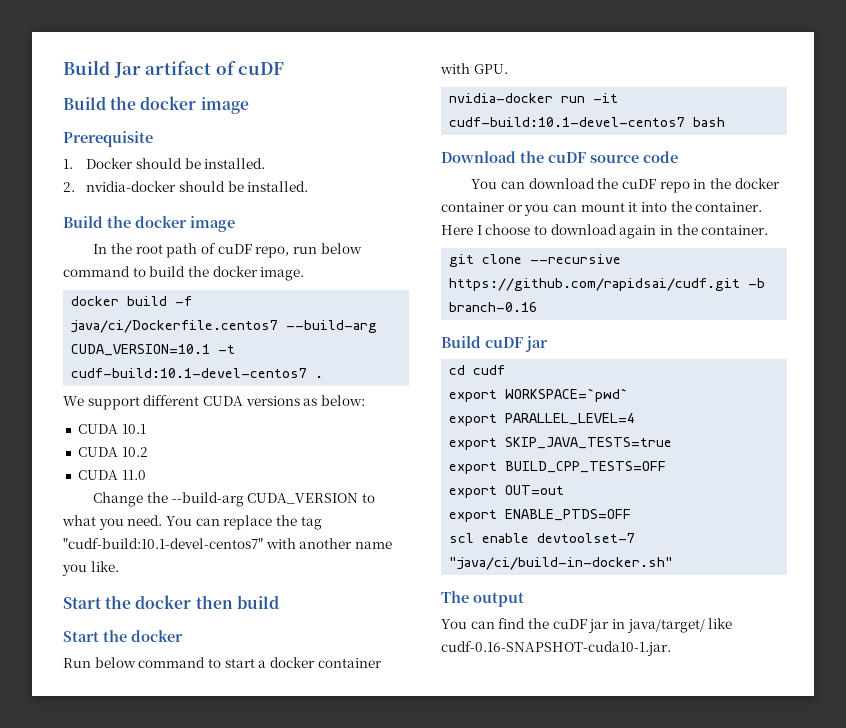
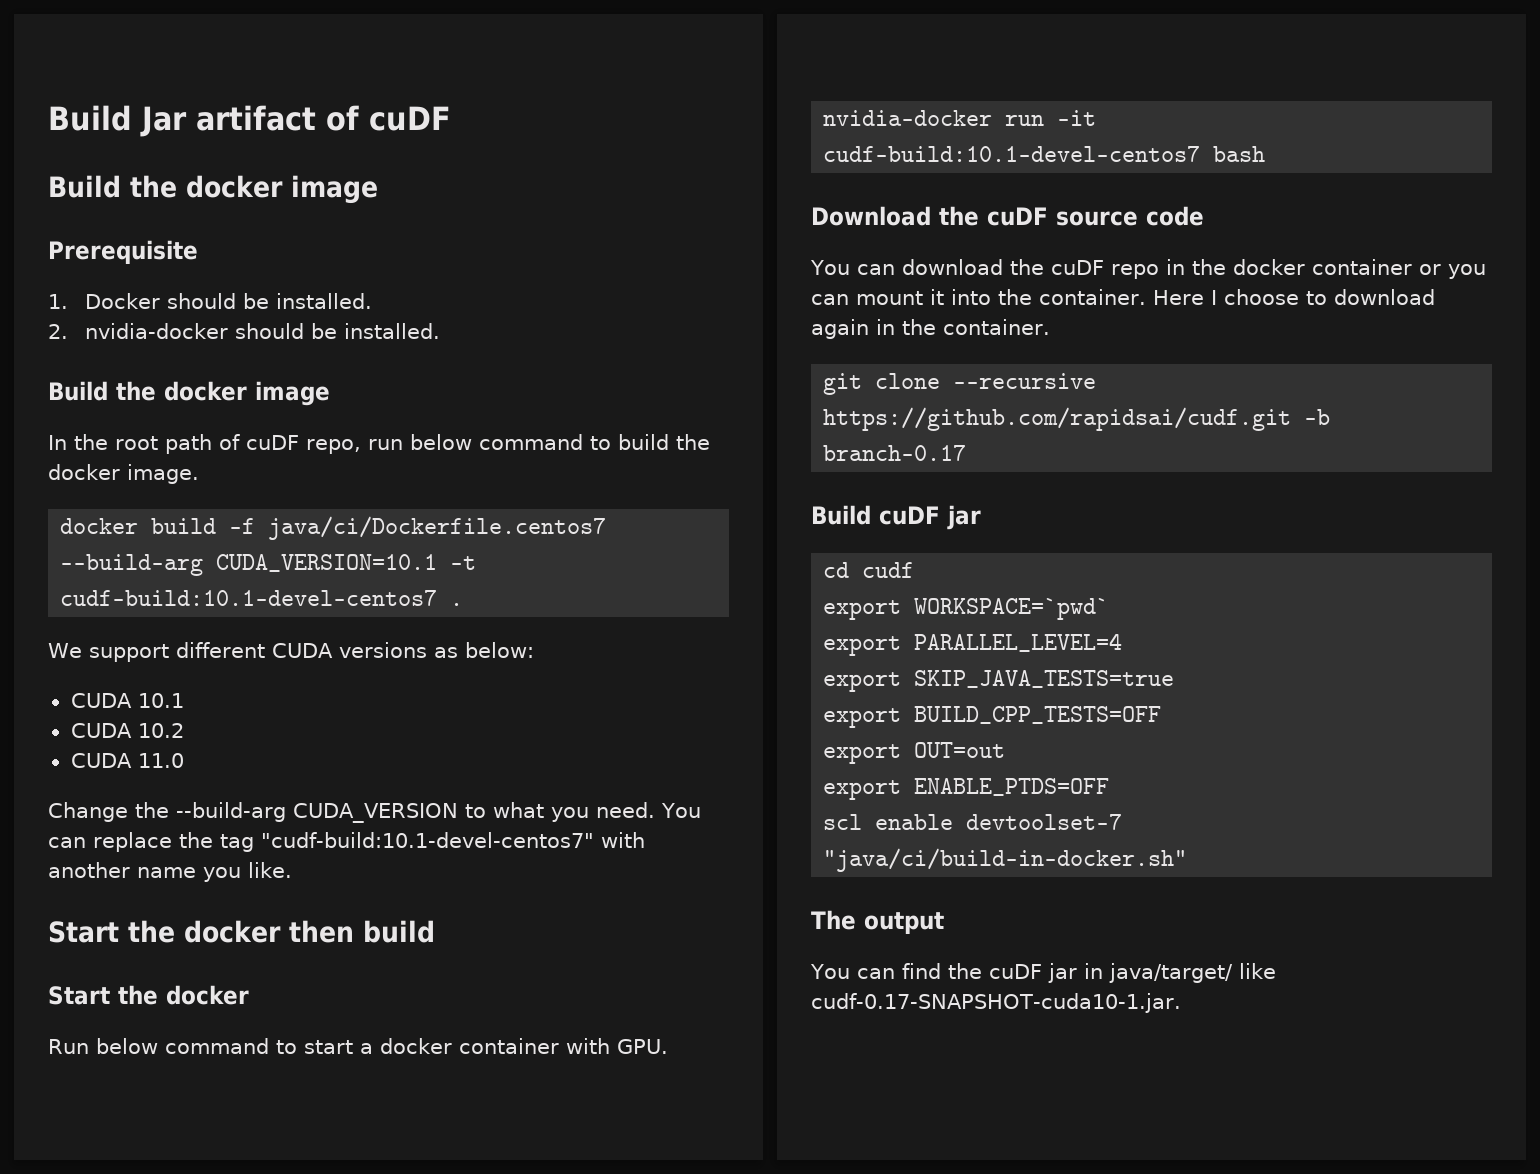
[449,302,538,312] branch-0.16 -> [823,445,967,461] branch-0.17
[441,641,671,656] cudf-0.16-SNAPSHOT-cuda10-1.jar. -> [811,993,1181,1013] cudf-0.17-SNAPSHOT-cuda10-1.jar.

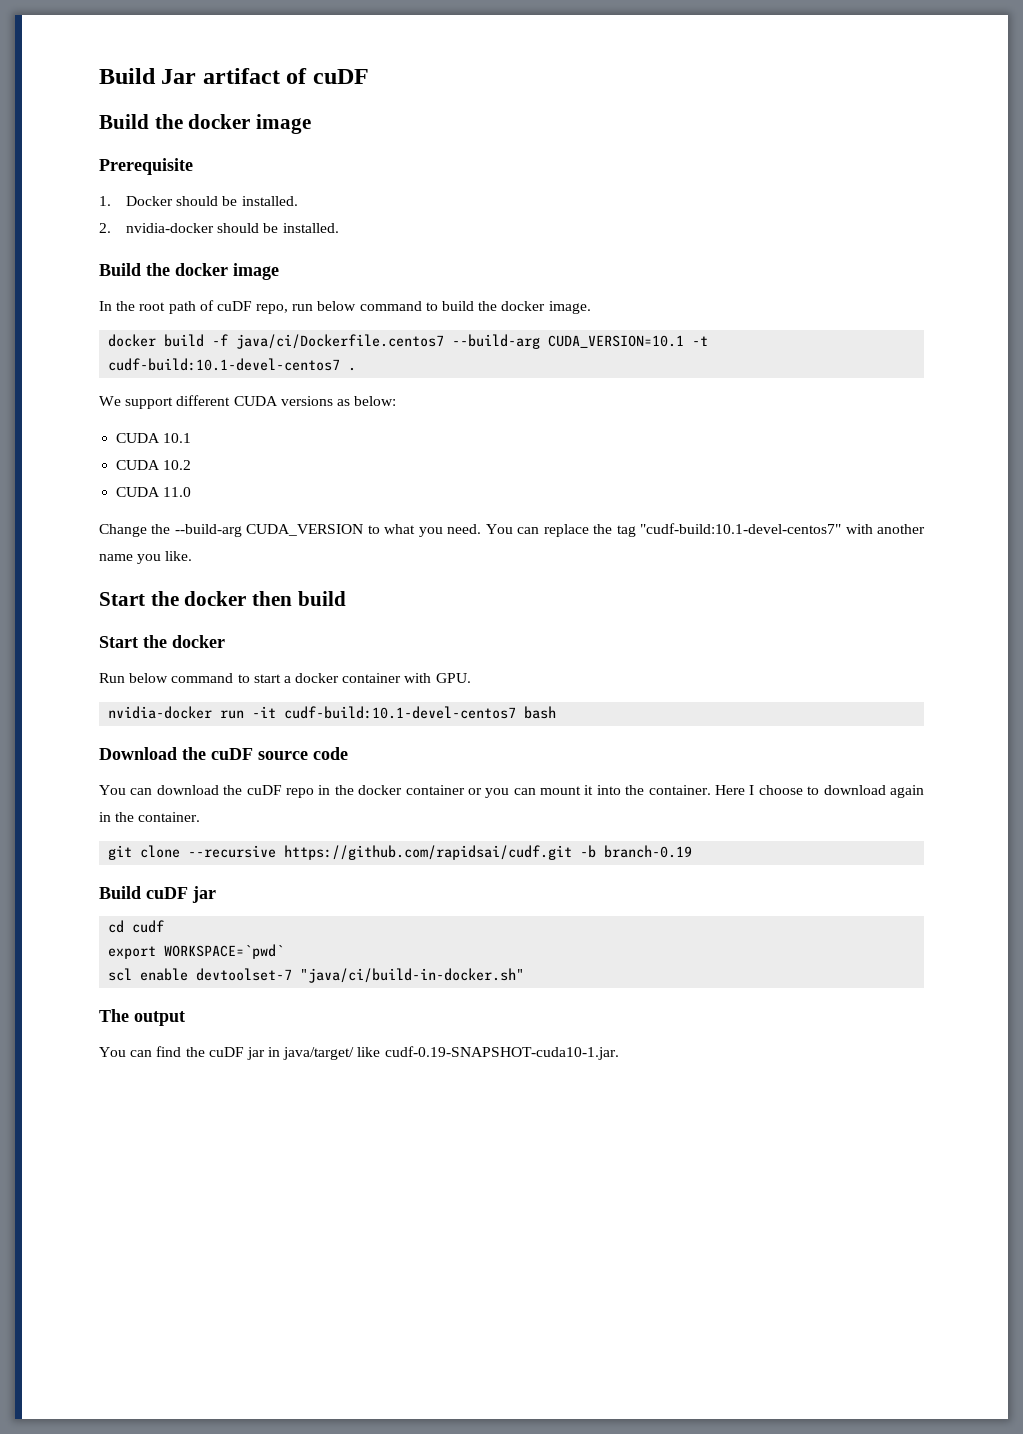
[823,445,967,461] branch-0.17 -> [604,845,693,858] branch-0.19
[823,633,1123,656] [823,670,1175,692] [823,706,1162,728] [823,742,1006,764] [823,778,1110,800] // export PARALLEL_LEVEL=4 // export SKIP_JAVA_TESTS=true // export BUILD_CPP_TESTS=OFF // export OUT=out // export ENABLE_PTDS=OFF -> (285, 951) none
[811,993,1181,1013] cudf-0.17-SNAPSHOT-cuda10-1.jar. -> [384,1046,619,1060] cudf-0.19-SNAPSHOT-cuda10-1.jar.

